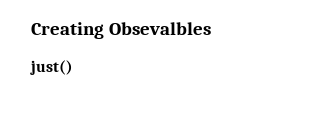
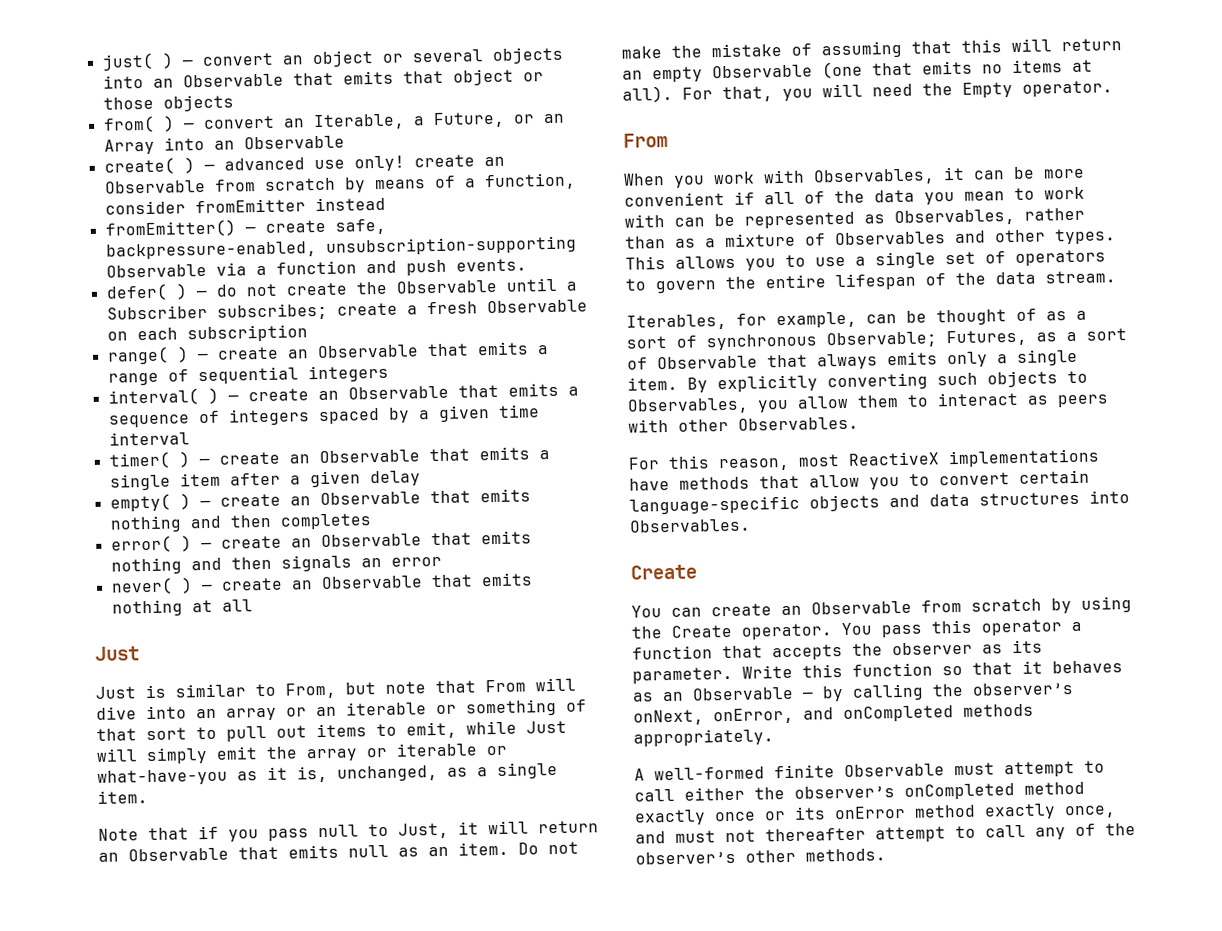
[31,22,211,39] [30,60,73,75] Creating Obsevalbles // just() -> [101,46,564,71] [102,68,544,89] [102,94,234,112] [102,111,565,133] [103,135,345,155] [103,154,505,175] [104,172,576,194] [104,196,386,215] [104,218,386,238] [105,235,577,260] [105,258,527,278] [105,277,577,301] [106,299,588,321] [106,324,308,343] [106,341,549,365] [107,364,389,386] [107,382,579,406] [108,404,540,428] [108,431,190,446] [108,446,550,469] [109,470,421,491] [109,488,531,512] [109,513,372,533] [110,530,532,553] [110,554,442,575] [110,572,533,595] [111,599,253,617] [95,646,140,661] [95,677,576,699] [96,698,587,721] [96,720,567,742] [96,742,507,765] [97,761,558,786] [97,790,148,804] [98,820,599,842] [98,841,579,862] [621,38,1122,59] [622,59,1093,83] [622,80,1113,103] [623,132,668,148] [623,166,1085,188] [624,186,1085,207] [624,207,1085,229] [625,228,1116,249] [625,249,1106,271] [625,270,1116,294] [626,308,1087,331] [626,328,1127,351] [627,348,1078,370] [627,370,1088,393] [627,391,1109,415] [628,416,859,433] [628,448,1100,472] [629,469,1090,491] [629,490,1130,515] [629,518,751,533] [630,564,697,580] [631,596,1132,618] [631,619,1082,640] [632,639,1043,661] [632,660,1123,684] [632,682,1074,702] [633,703,1034,726] [633,728,774,747] [634,760,1105,781] [634,781,1085,802] [634,803,1116,826] [635,822,1136,844] [635,848,886,865] just( ) — convert an object or several objects into an Observable that emits that object or those objects // from( ) — convert an Iterable, a Future, or an Array into an Observable // create( ) — advanced use only! create an Observable from scratch by means of a function, consider fromEmitter instead // fromEmitter() — create safe, backpressure-enabled, unsubscription-supporting Observable via a function and push events. // defer( ) — do not create the Observable until a Subscriber subscribes; create a fresh Observable on each subscription // range( ) — create an Observable that emits a range of sequential integers // interval( ) — create an Observable that emits a sequence of integers spaced by a given time interval // timer( ) — create an Observable that emits a single item after a given delay // empty( ) — create an Observable that emits nothing and then completes // error( ) — create an Observable that emits nothing and then signals an error // never( ) — create an Observable that emits nothing at all // Just // Just is similar to From, but note that From will dive into an array or an iterable or something of that sort to pull out items to emit, while Just will simply emit the array or iterable or what-have-you as it is, unchanged, as a single item. // Note that if you pass null to Just, it will return an Observable that emits null as an item. Do not make the mistake of assuming that this will return an empty Observable (one that emits no items at all). For that, you will need the Empty operator. // From // When you work with Observables, it can be more convenient if all of the data you mean to work with can be represented as Observables, rather than as a mixture of Observables and other types. This allows you to use a single set of operators to govern the entire lifespan of the data stream. // Iterables, for example, can be thought of as a sort of synchronous Observable; Futures, as a sort of Observable that always emits only a single item. By explicitly converting such objects to Observables, you allow them to interact as peers with other Observables. // For this reason, most ReactiveX implementations have methods that allow you to convert certain language-specific objects and data structures into Observables. // Create // You can create an Observable from scratch by using the Create operator. You pass this operator a function that accepts the observer as its parameter. Write this function so that it behaves as an Observable — by calling the observer’s onNext, onError, and onCompleted methods appropriately. // A well-formed finite Observable must attempt to call either the observer’s onCompleted method exactly once or its onError method exactly once, and must not thereafter attempt to call any of the observer’s other methods.

